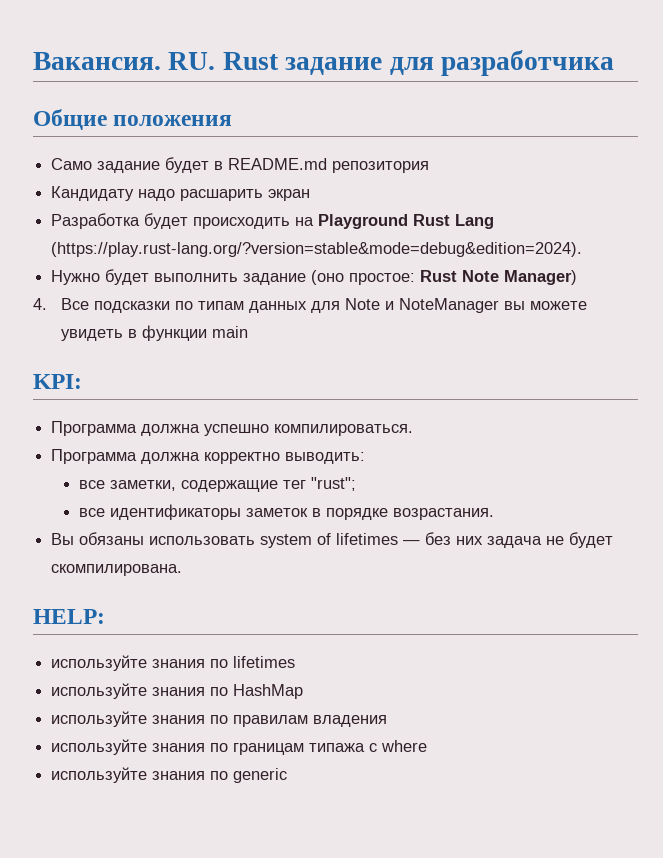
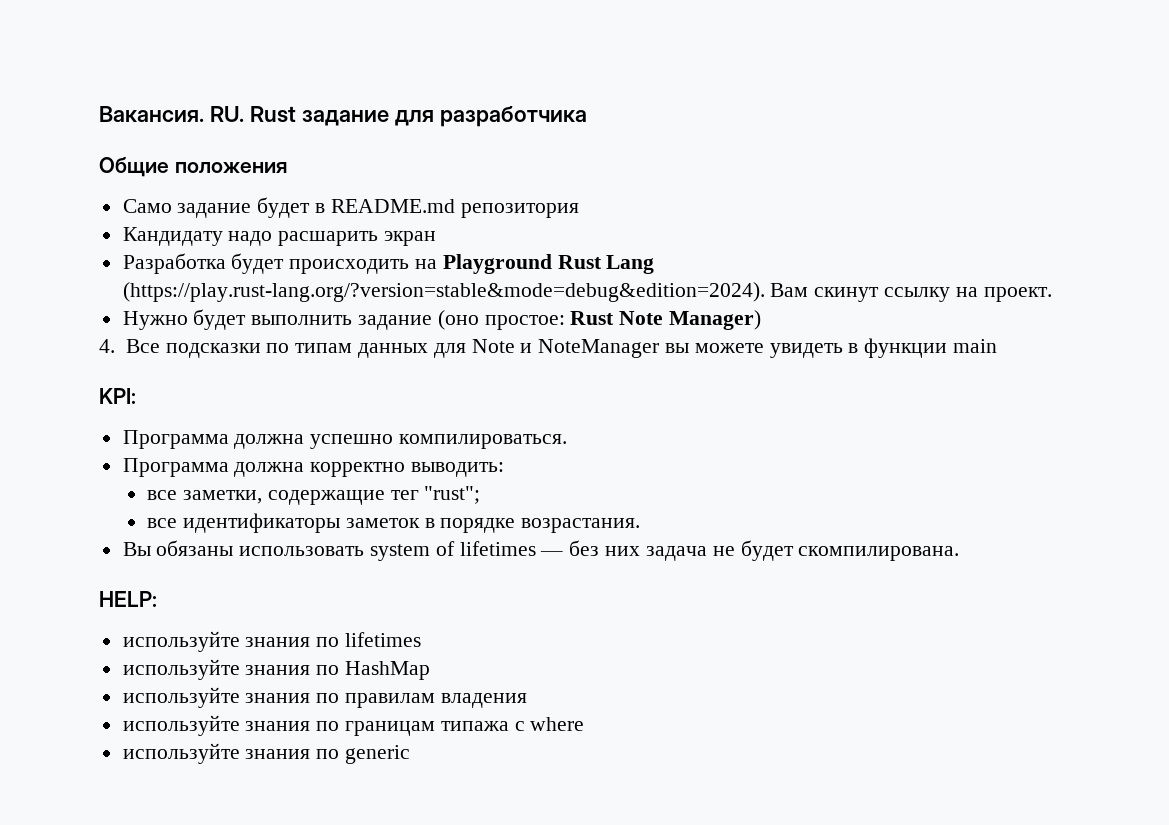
(583, 249) none -> [770,283,1052,302] Вам скинут ссылку на проект.

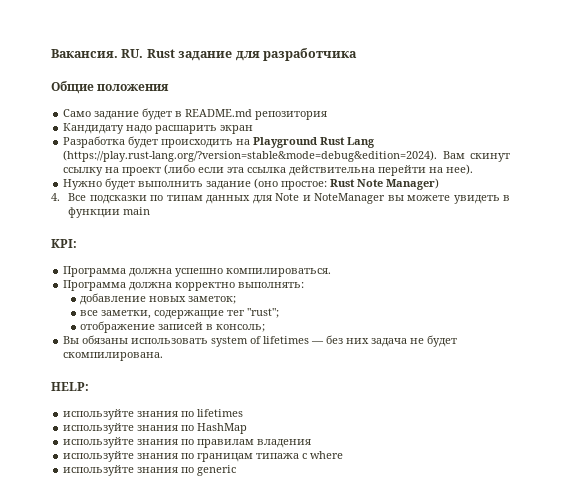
[983,287,1052,302] проект. -> [122,164,474,176] проект (либо если эта ссылка действительна перейти на нее).
[411,462,505,477] выводить: -> [238,282,305,288] [80,293,237,305] выполнять: // добавление новых заметок;
[147,513,641,533] все идентификаторы заметок в порядке возрастания. -> [80,321,266,333] отображение записей в консоль;

